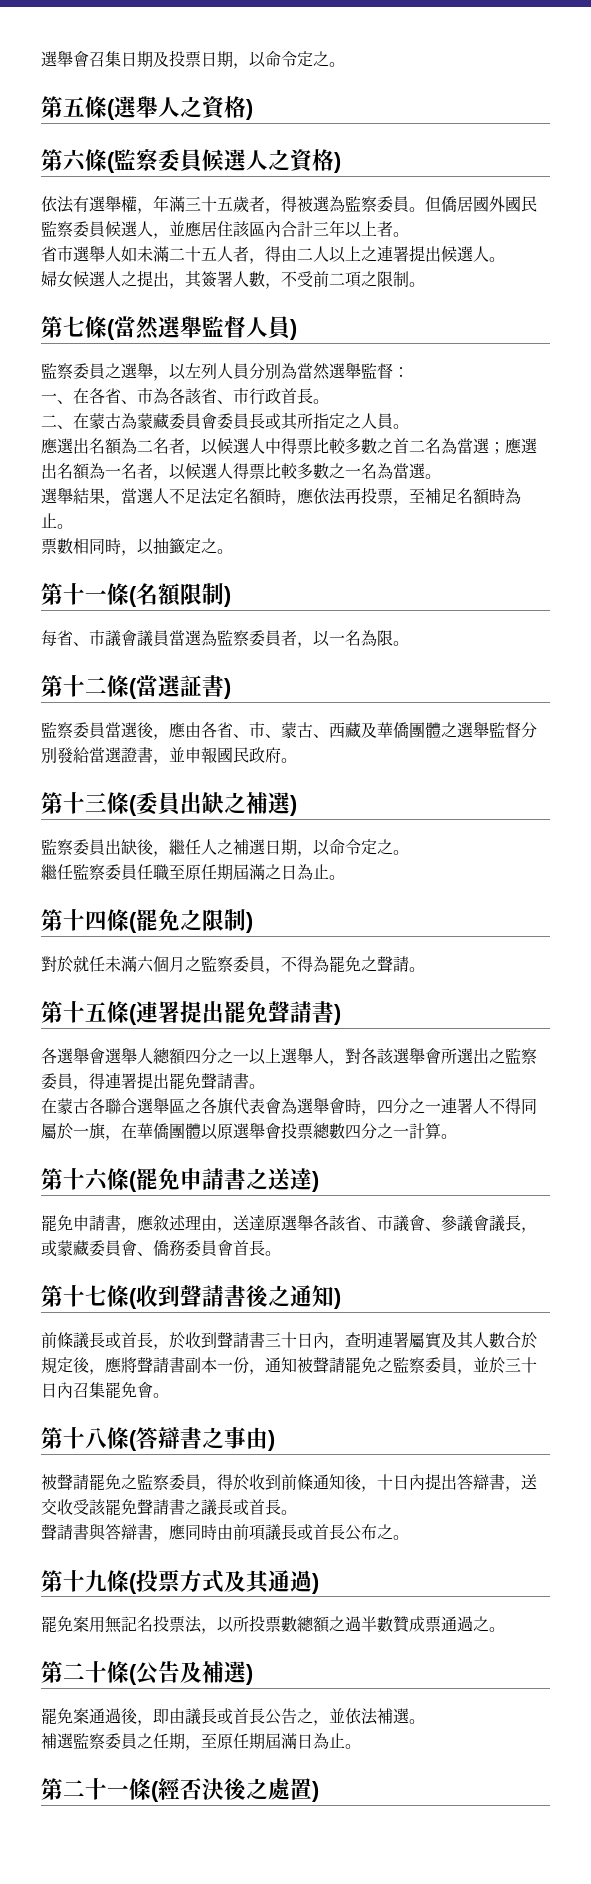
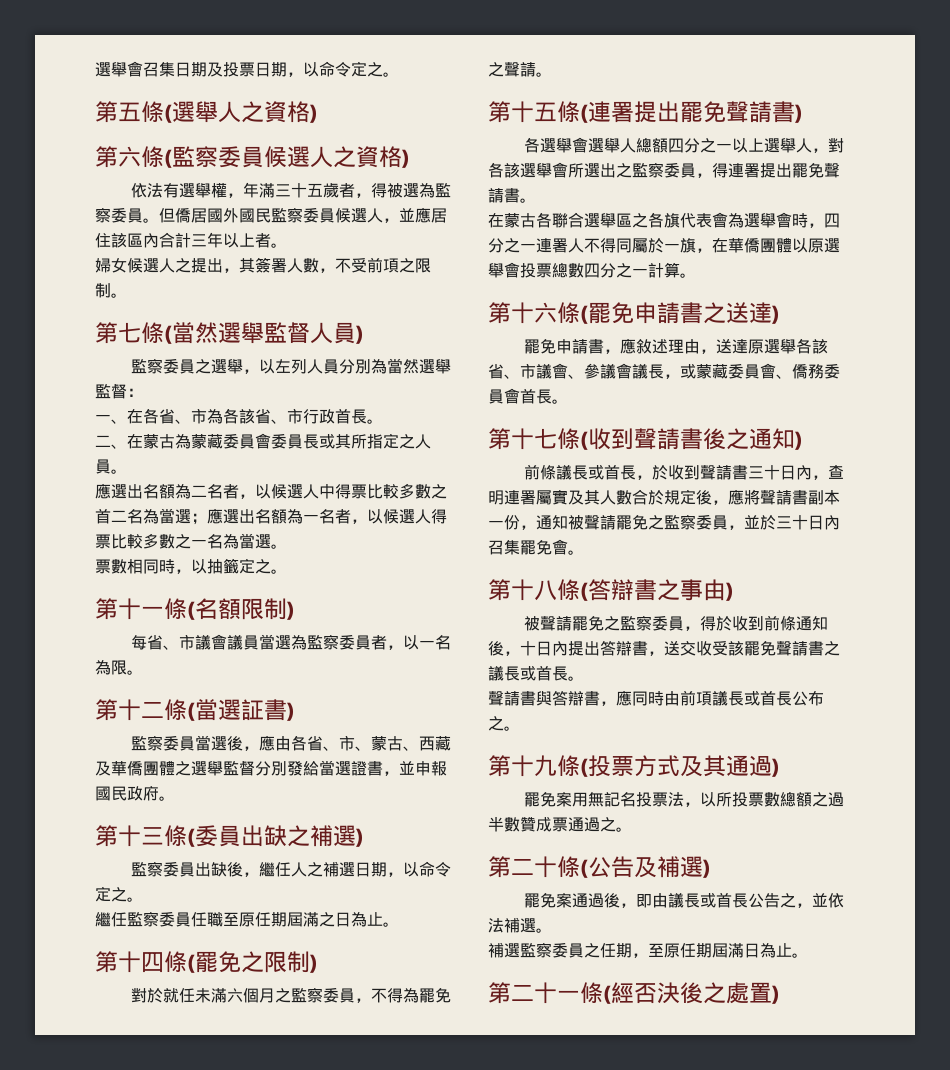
[41,245,505,264] // 省市選舉人如未滿二十五人者，得由二人以上之連署提出候選人。 -> (287, 245) none
[329,273,345,285] 二 -> (383, 265) none
[41,487,521,506] [41,513,73,529] // 選舉結果，當選人不足法定名額時，應依法再投票，至補足名額時為止。 -> (287, 546) none

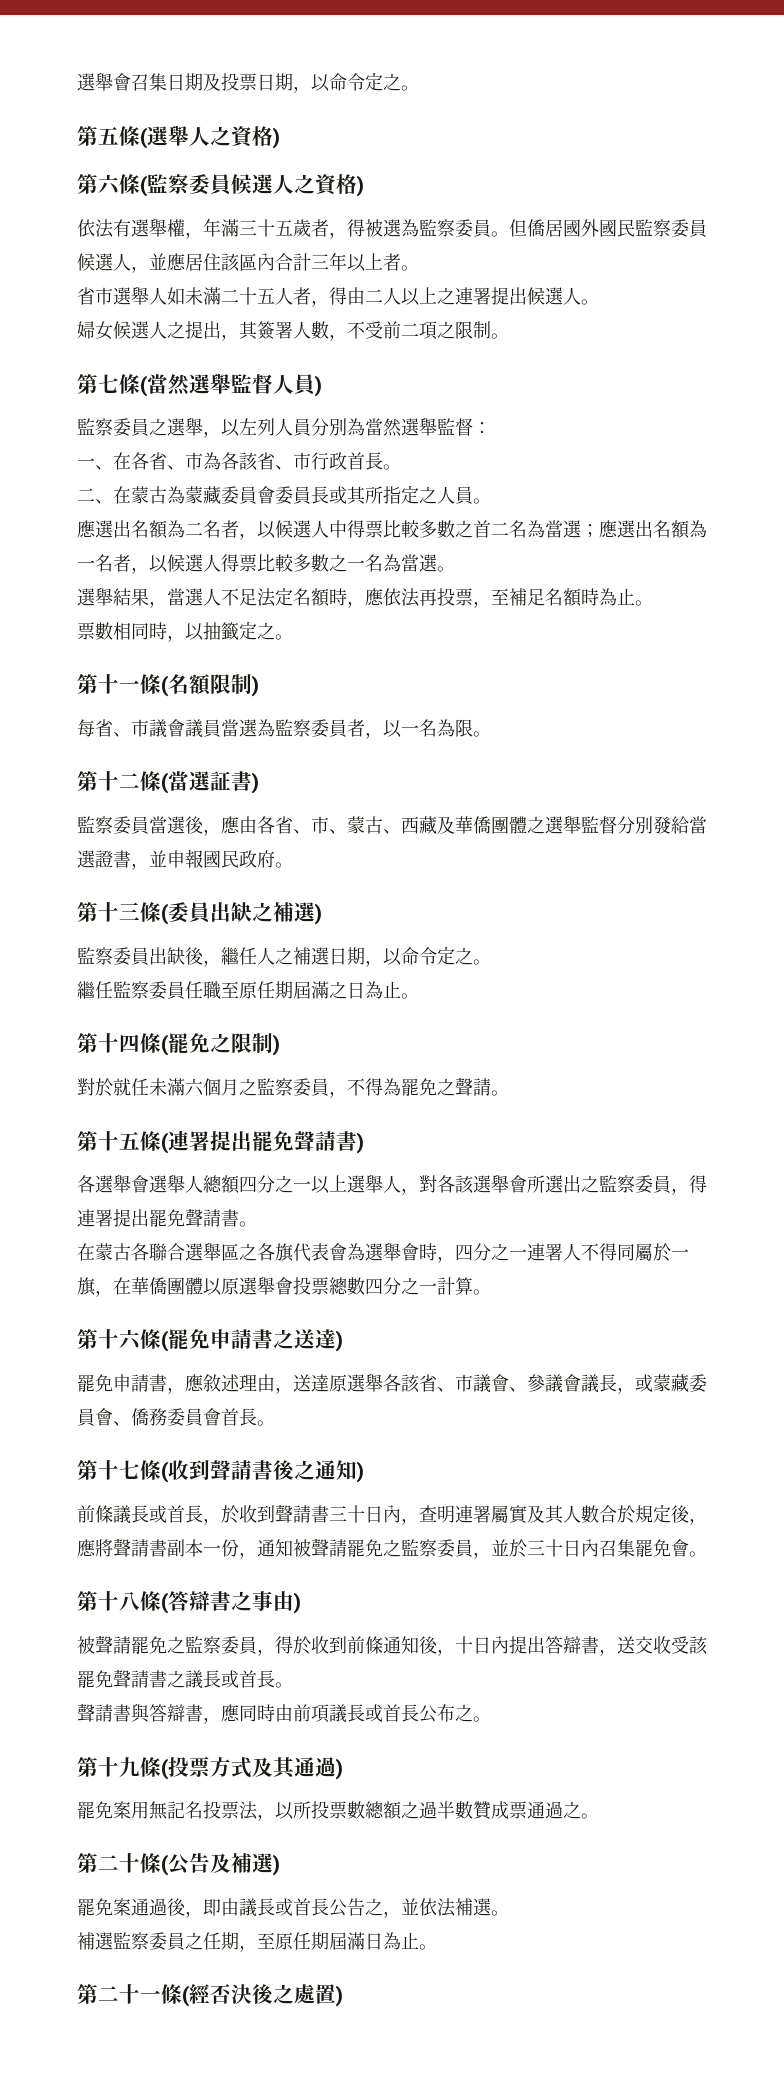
(287, 245) none -> [77,286,599,307] // 省市選舉人如未滿二十五人者，得由二人以上之連署提出候選人。
(383, 265) none -> [401,323,419,337] 二
(287, 546) none -> [77,587,653,608] // 選舉結果，當選人不足法定名額時，應依法再投票，至補足名額時為止。

